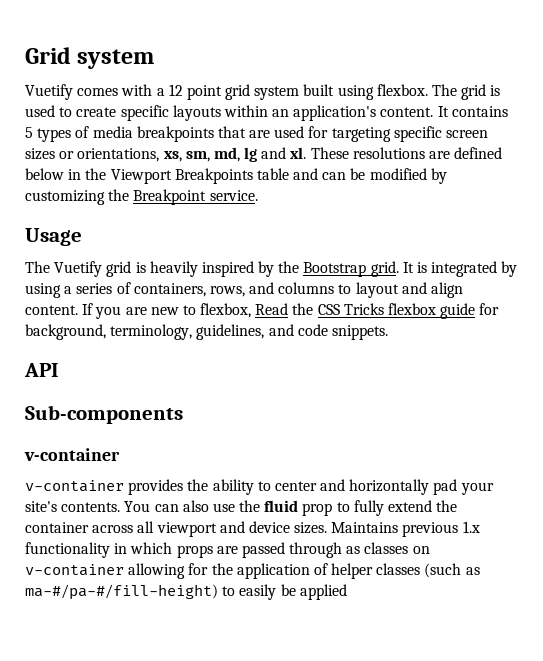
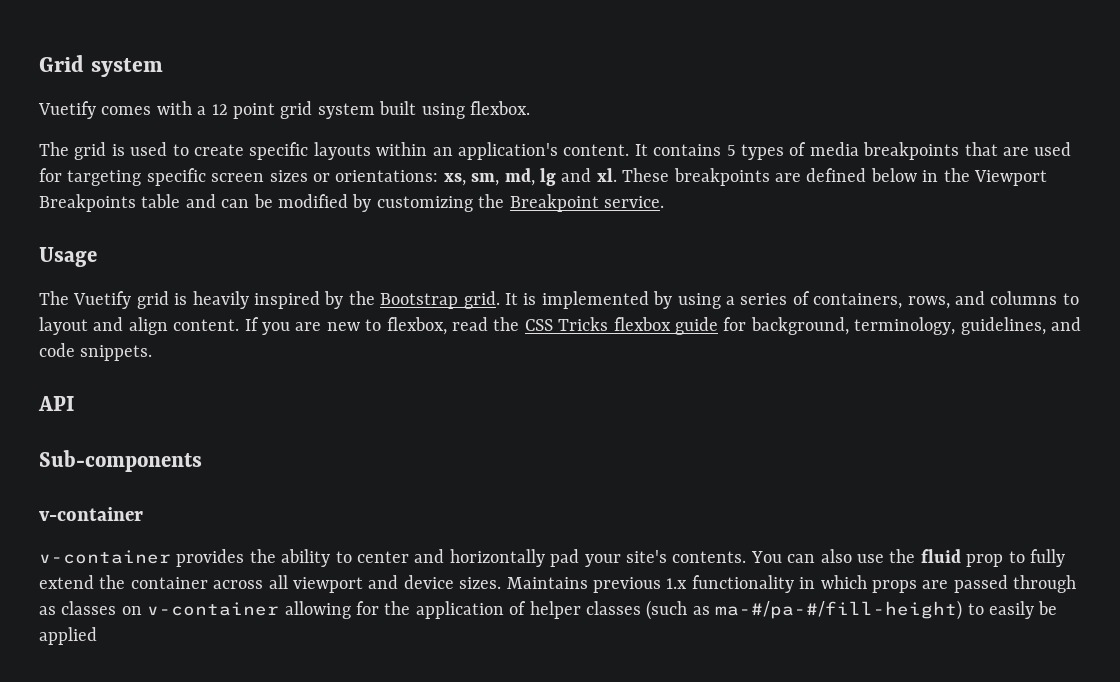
(428, 90) none -> (530, 108) //
[77,148,160,162] orientations, -> [335,170,439,182] orientations:
[352,147,425,159] resolutions -> [673,168,770,186] breakpoints
[431,261,498,277] integrated -> [541,291,649,309] implemented
[255,303,289,315] Read -> [451,317,488,331] read

